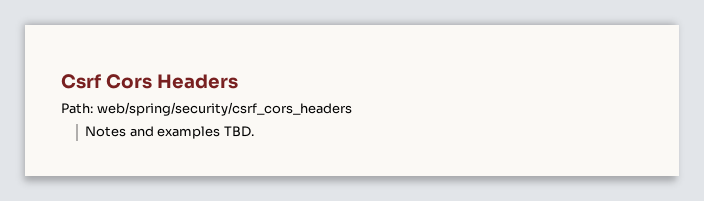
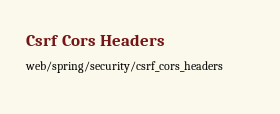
[61,103,93,114] Path: -> (166, 40) none
[85,126,254,139] // Notes and examples TBD. -> (223, 67) none

